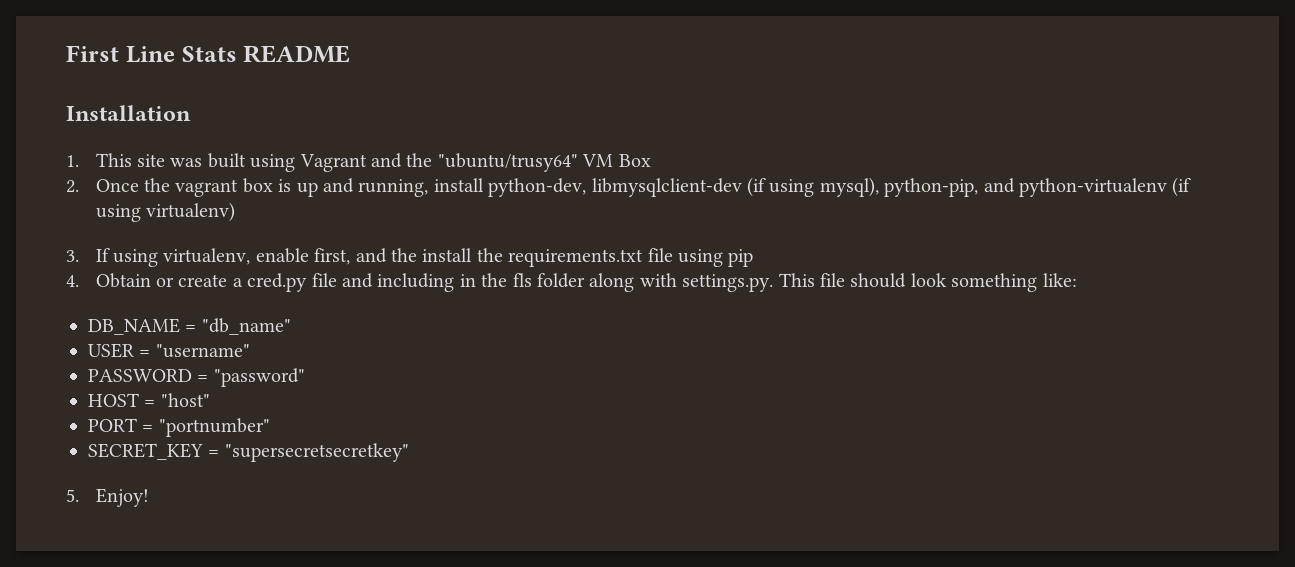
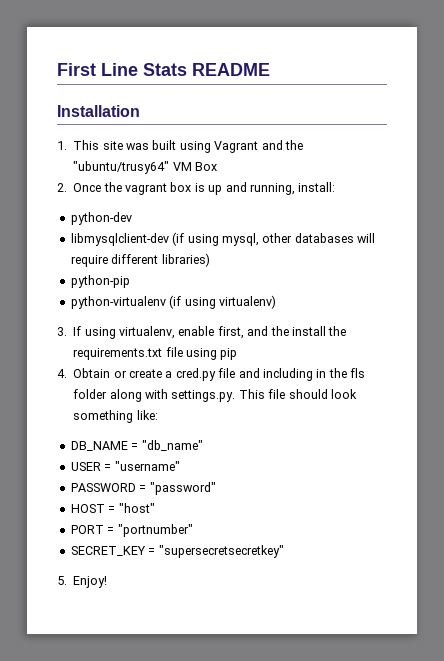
[433,178,587,197] install python-dev, -> [298,182,336,192] [70,212,132,225] install: // python-dev //
[819,177,1015,197] mysql), python-pip, and -> [221,233,375,246] [70,253,210,267] [70,275,130,288] mysql, other databases will require different libraries) // python-pip //

